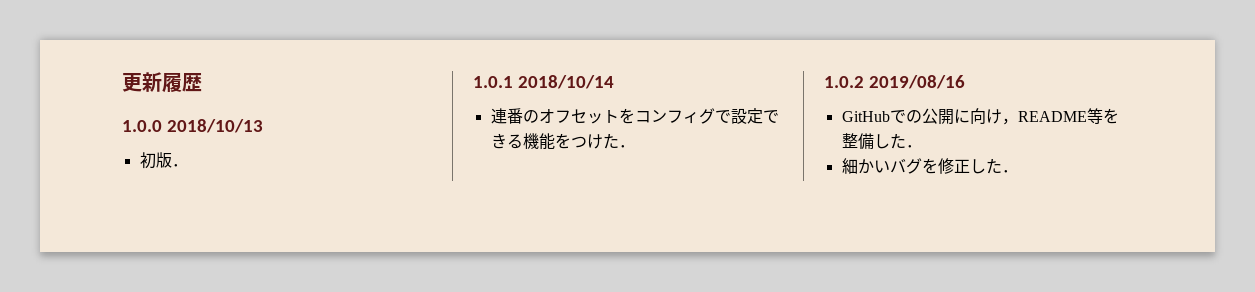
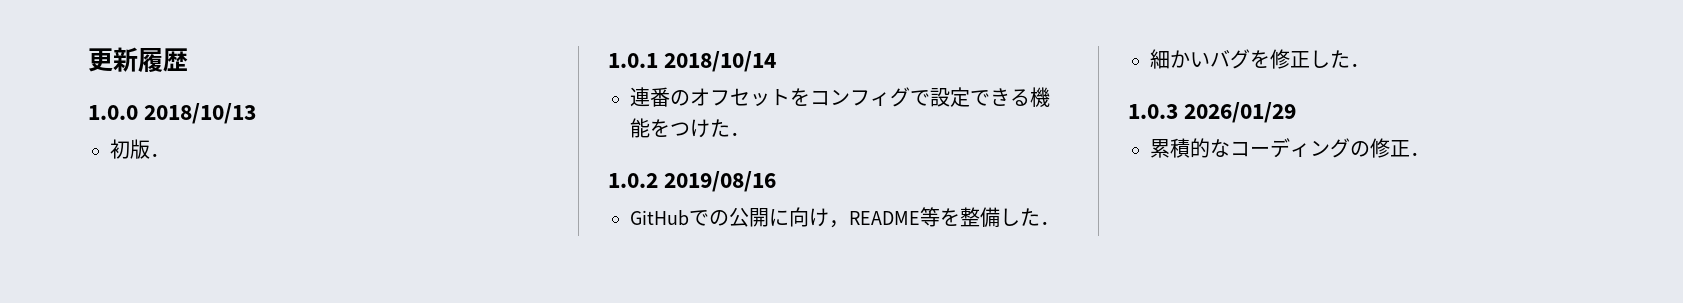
(1018, 171) none -> [1128,102,1297,123] [1150,138,1430,158] // 1.0.3 2026/01/29 // 累積的なコーディングの修正．

